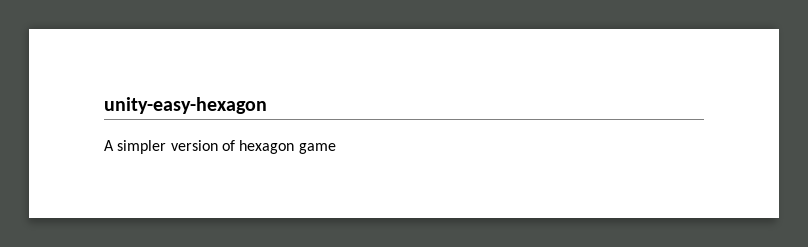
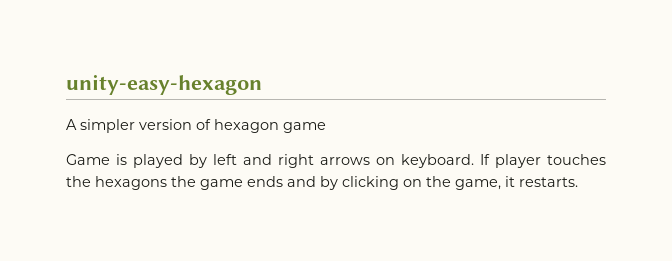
(336, 148) none -> [66,154,606,168] [66,176,578,190] // Game is played by left and right arrows on keyboard. If player touches the hexagons the game ends and by clicking on the game, it restarts.

